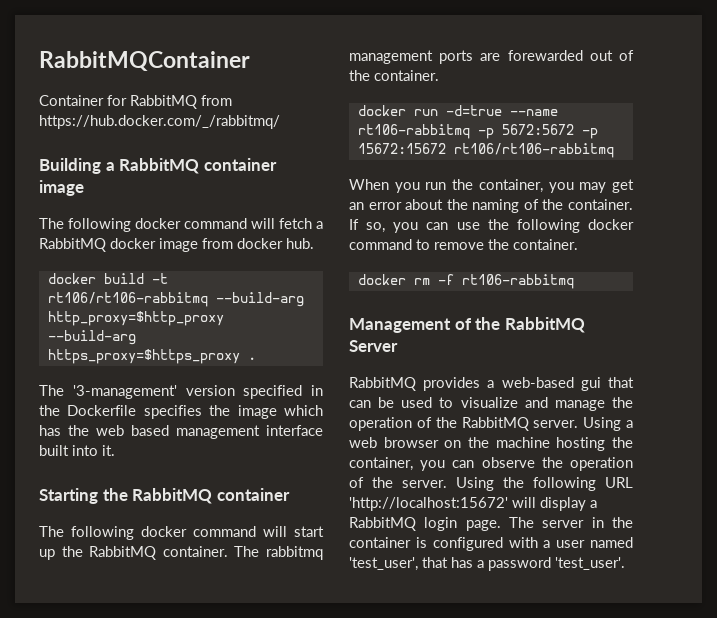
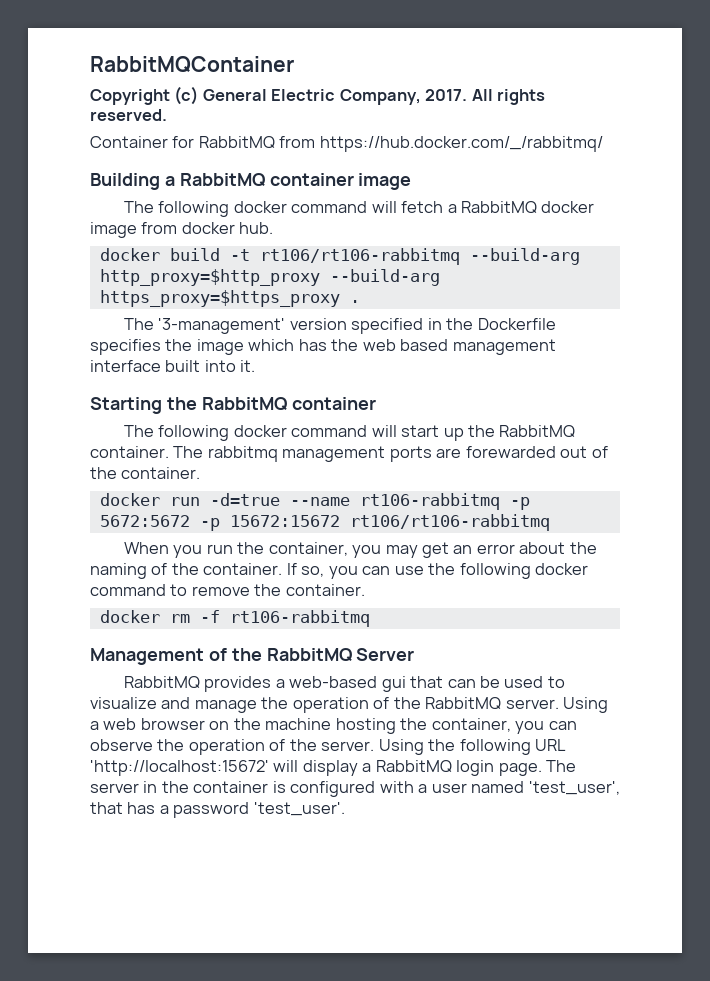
(250, 61) none -> [90,86,546,105] [90,109,167,121] // Copyright (c) General Electric Company, 2017. All rights reserved.

